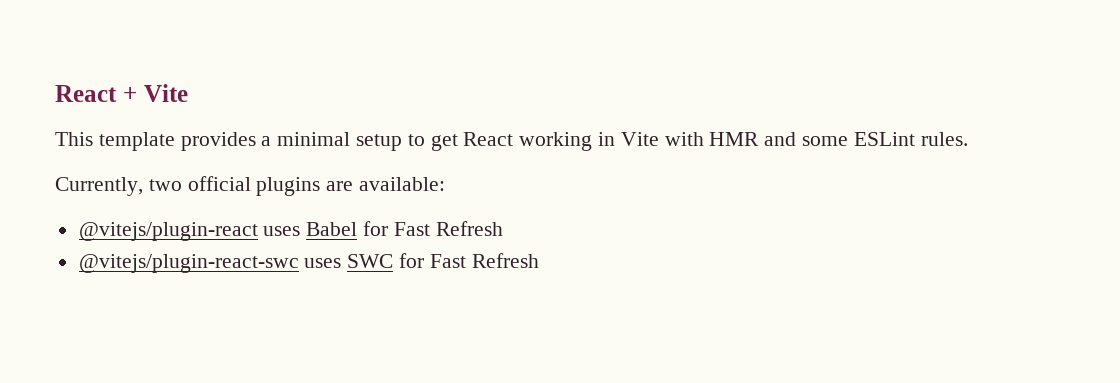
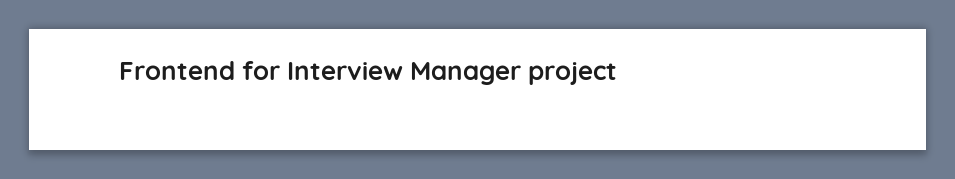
[55,84,188,102] [55,132,968,151] [55,176,446,196] [78,221,503,241] [78,253,539,273] React + Vite // This template provides a minimal setup to get React working in Vite with HMR and some ESLint rules. // Currently, two official plugins are available: // @vitejs/plugin-react uses Babel for Fast Refresh // @vitejs/plugin-react-swc uses SWC for Fast Refresh -> [119,61,618,85] Frontend for Interview Manager project

